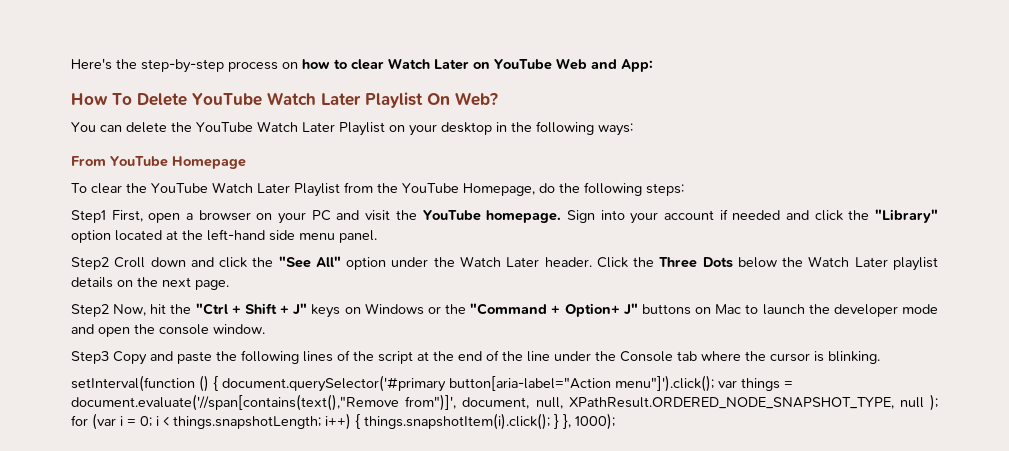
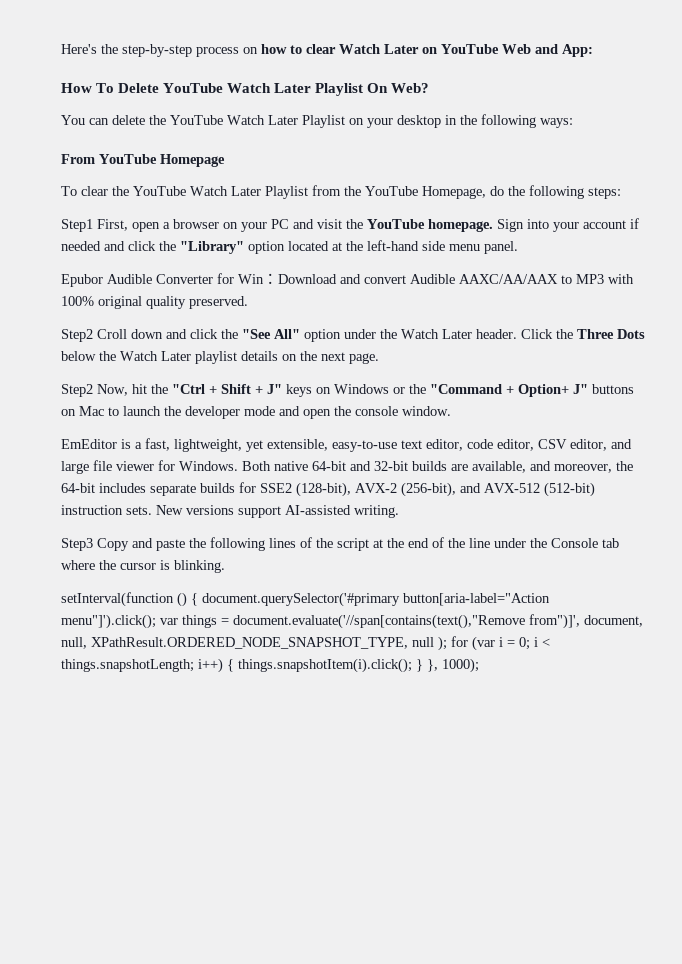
(377, 236) none -> [61,273,634,287] [61,296,248,309] // Epubor Audible Converter for Win：Download and convert Audible AAXC/AA/AAX to MP3 with 100% original quality preserved.
(265, 329) none -> [61,438,632,452] [61,460,633,474] [61,482,595,497] [61,505,399,518] // EmEditor is a fast, lightweight, yet extensible, easy-to-use text editor, code editor, CSV editor, and large file viewer for Windows. Both native 64-bit and 32-bit builds are available, and moreover, the 64-bit includes separate builds for SSE2 (128-bit), AVX-2 (256-bit), and AVX-512 (512-bit) instruction sets. New versions support AI-assisted writing.

